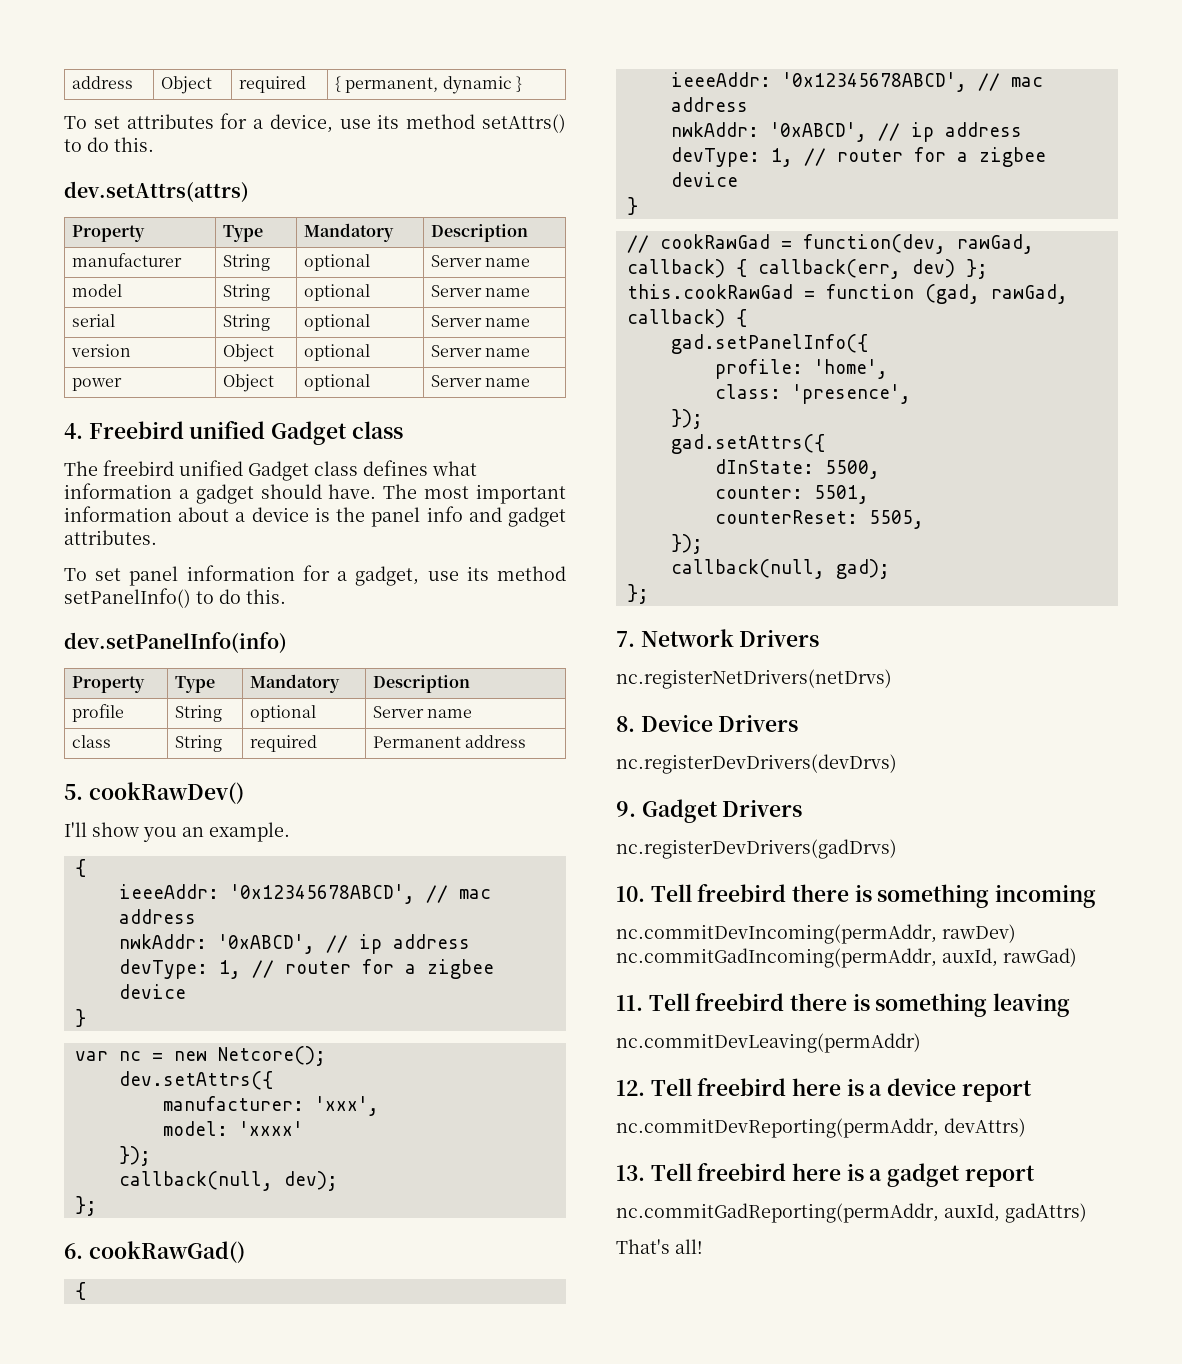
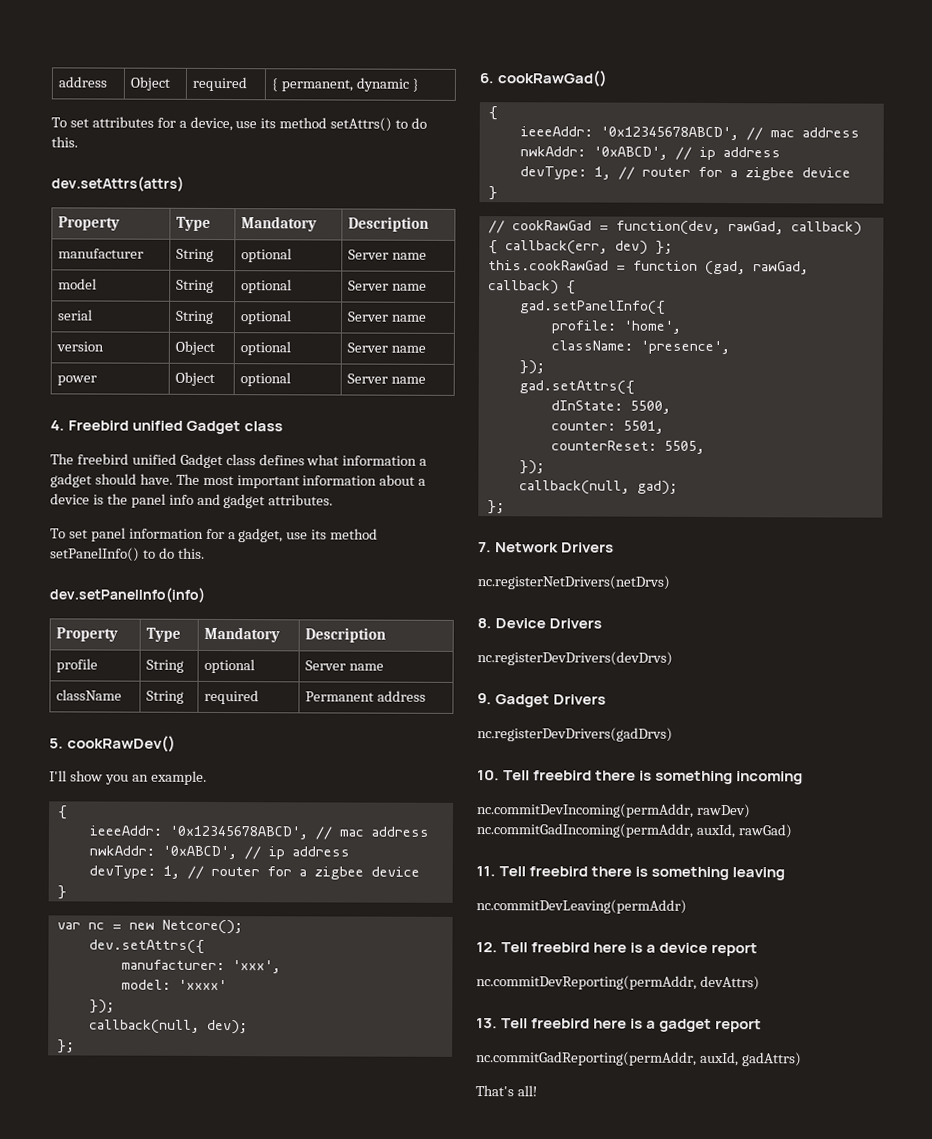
[72,735,112,748] class -> [56,689,123,701] className
[714,384,781,399] class: -> [550,340,633,351] className:

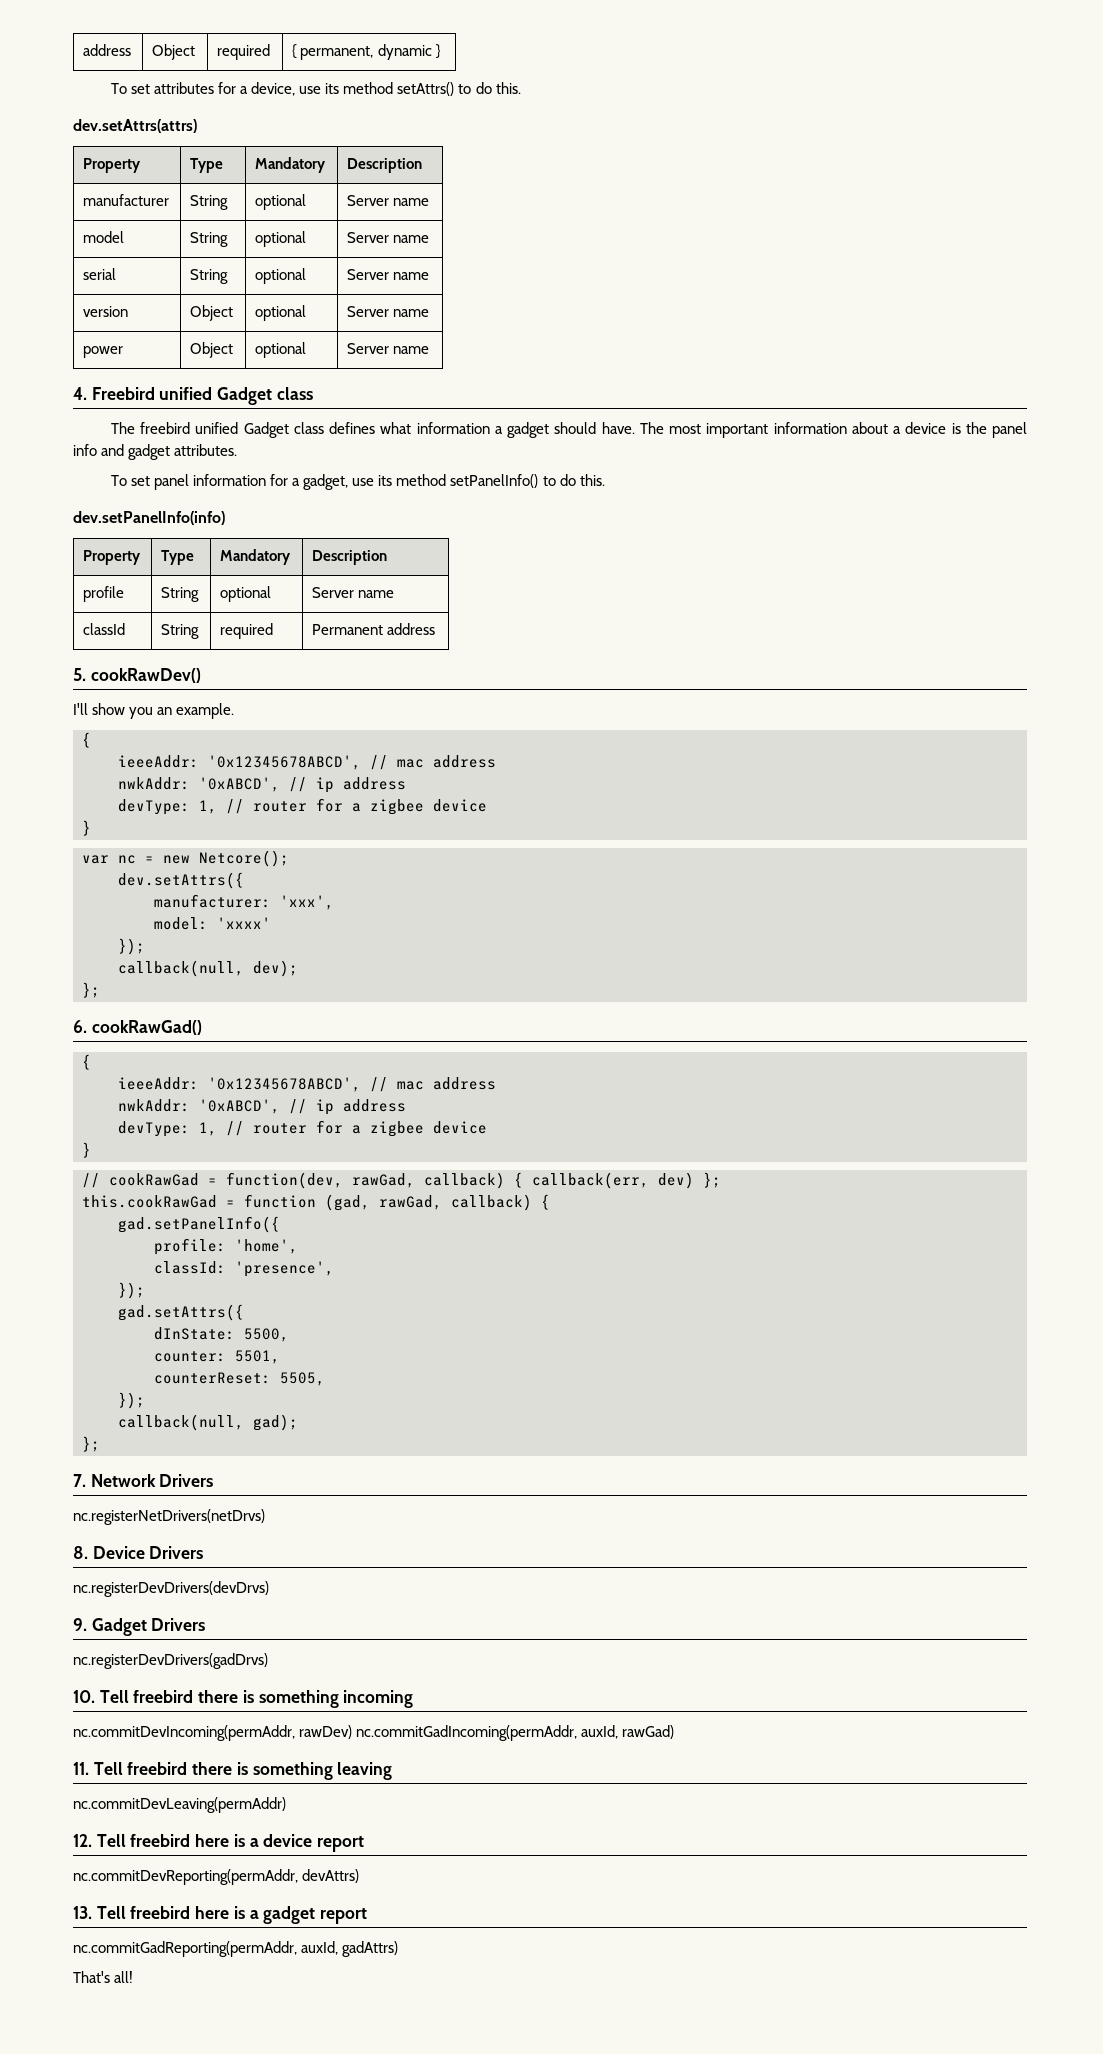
[56,689,123,701] className -> [83,623,126,635] classId
[550,340,633,351] className: -> [154,1261,226,1274] classId:

